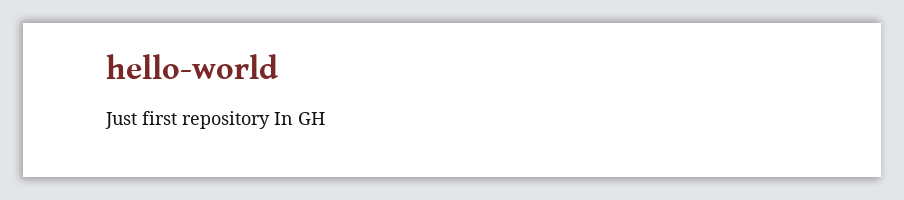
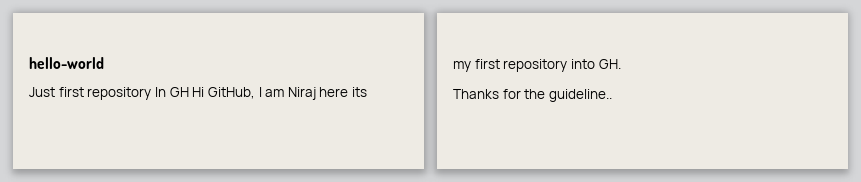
(325, 118) none -> [192,87,368,100] [453,59,621,72] [453,89,612,102] Hi GitHub, I am Niraj here its my first repository into GH. // Thanks for the guideline..

